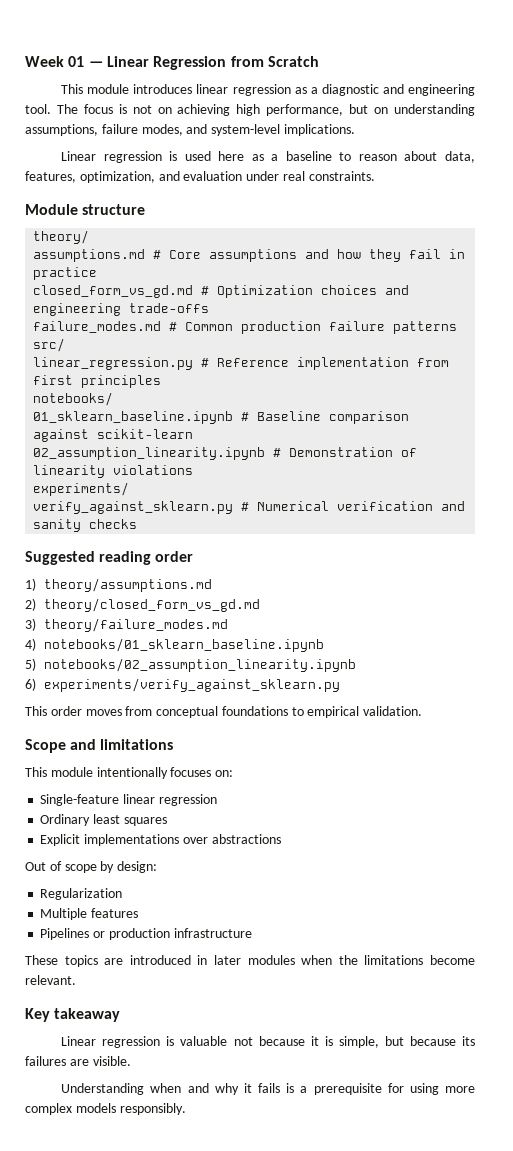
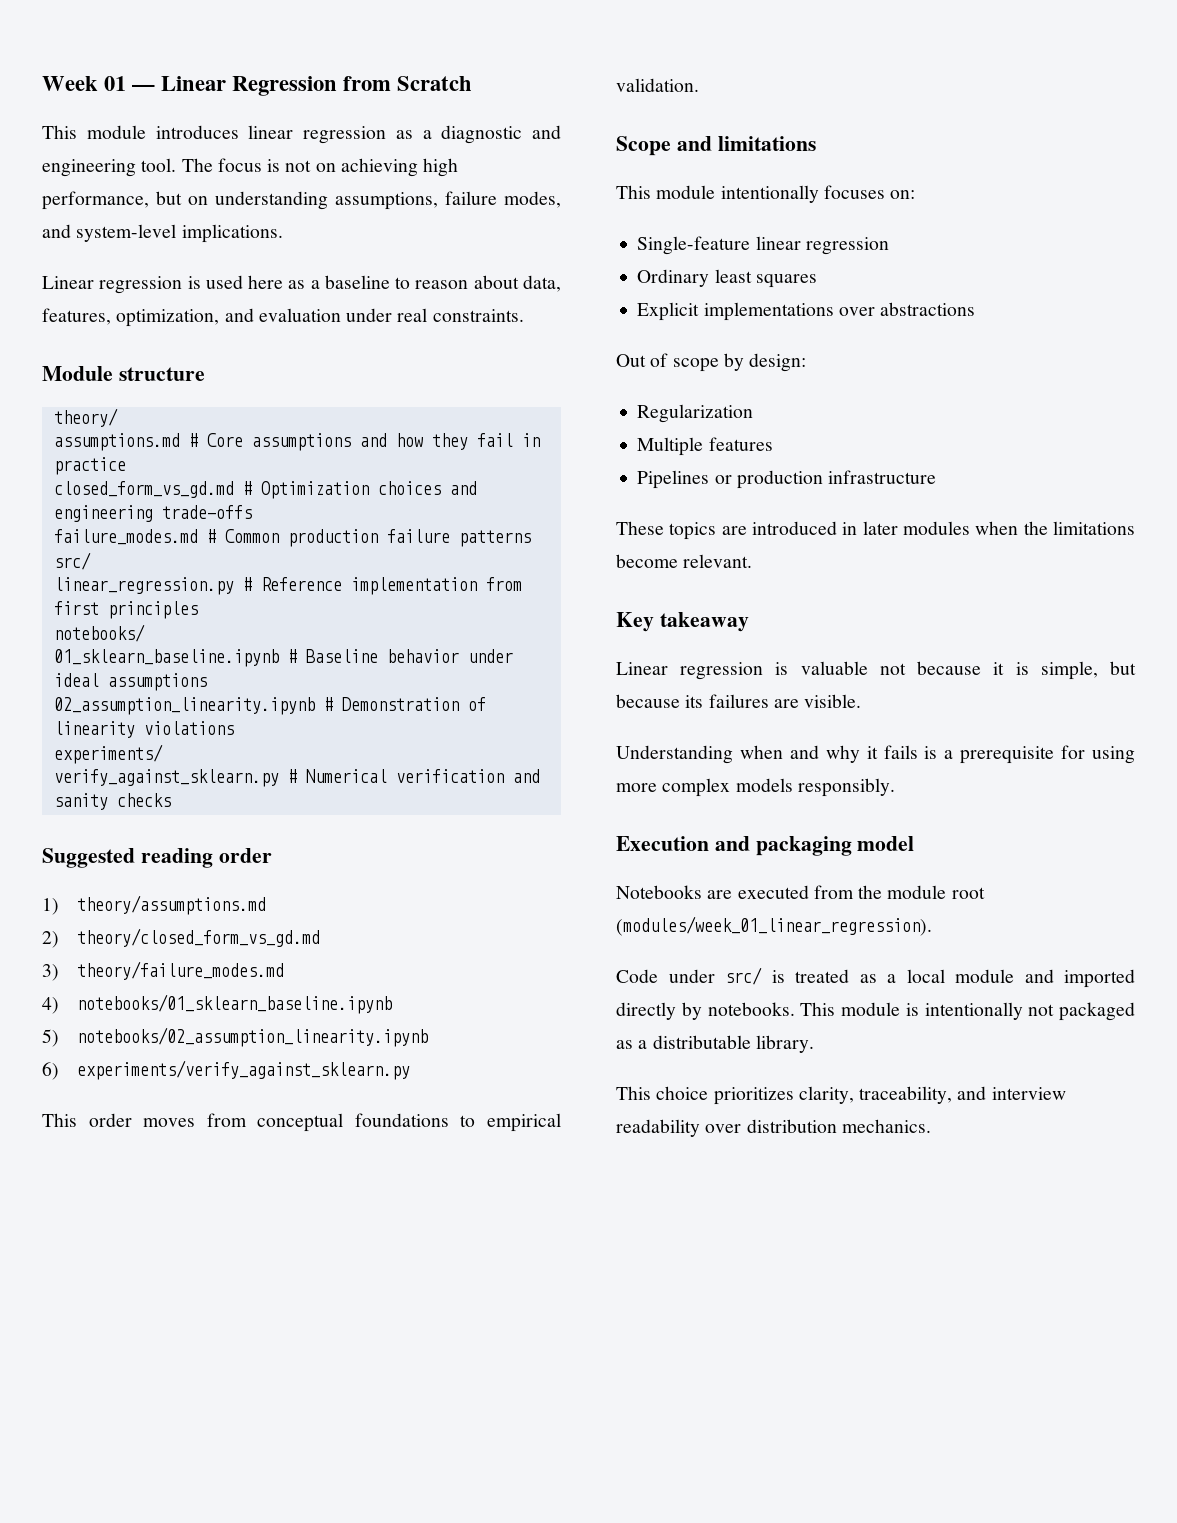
[329,411,410,424] [33,429,194,442] comparison against scikit-learn -> [386,649,513,663] [53,673,207,691] behavior under ideal assumptions
(186, 1109) none -> [616,836,915,856] [616,885,985,899] [616,916,932,936] [616,967,1135,988] [616,1002,1135,1021] [616,1035,814,1053] [616,1086,1066,1105] [616,1119,931,1137] // Execution and packaging model // Notebooks are executed from the module root (modules/week_01_linear_regression). // Code under src/ is treated as a local module and imported directly by notebooks. This module is intentionally not packaged as a distributable library. // This choice prioritizes clarity, traceability, and interview readability over distribution mechanics.

